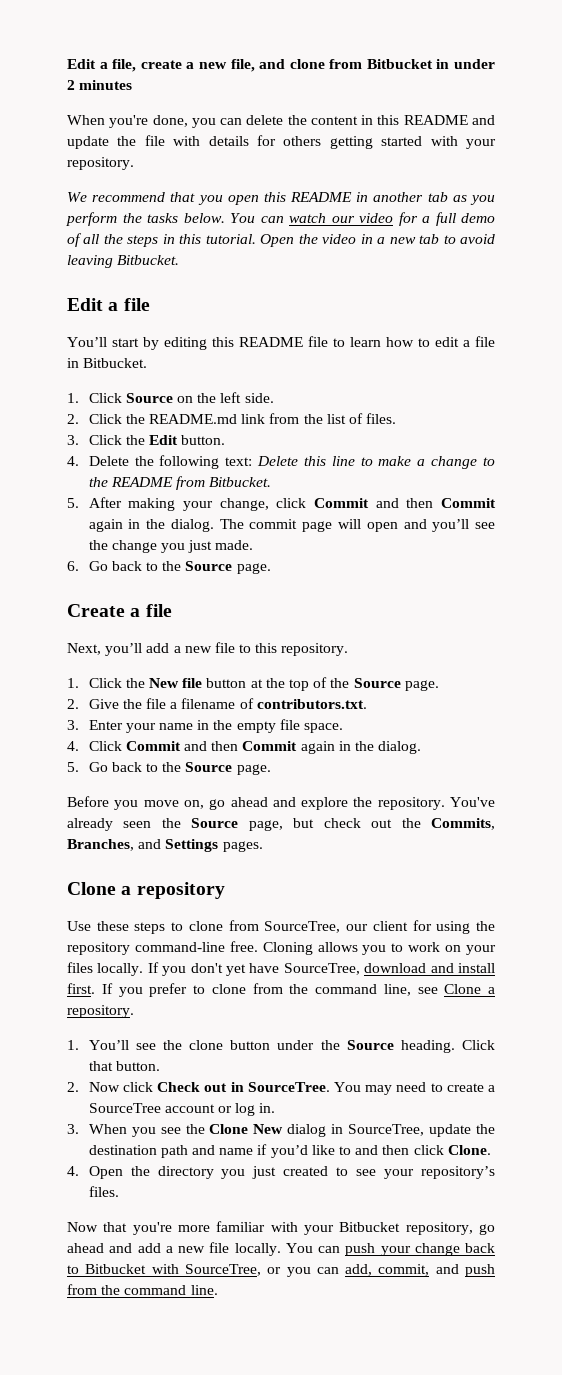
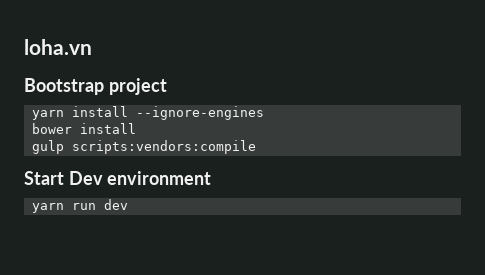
[67,59,495,72] [67,80,133,90] [67,115,495,128] [67,135,496,149] [67,157,134,170] [67,192,496,205] [66,212,495,226] [67,233,495,247] [67,255,180,268] [67,298,150,311] [67,336,495,350] [67,358,148,368] [67,392,274,403] [67,413,397,424] [67,435,226,445] [67,455,496,469] [88,476,272,490] [67,497,497,511] [88,519,495,532] [88,540,254,553] [67,561,271,574] [67,604,172,617] [67,642,349,656] [67,677,439,691] [67,698,367,709] [67,719,344,733] [67,741,422,754] [67,762,271,775] [67,796,496,810] [67,818,496,831] [67,839,263,852] [67,882,225,899] [67,920,496,934] [67,941,497,955] [67,962,495,976] [67,983,495,997] [67,1005,134,1018] [67,1040,496,1053] [88,1061,160,1071] [67,1082,496,1095] [88,1103,276,1116] [67,1124,495,1137] [88,1144,491,1158] [67,1166,495,1179] [88,1186,119,1197] [67,1221,495,1235] [67,1242,495,1256] [67,1264,496,1277] [67,1284,218,1295] Edit a file, create a new file, and clone from Bitbucket in under 2 minutes // When you're done, you can delete the content in this README and update the file with details for others getting started with your repository. // We recommend that you open this README in another tab as you perform the tasks below. You can watch our video for a full demo of all the steps in this tutorial. Open the video in a new tab to avoid leaving Bitbucket. // Edit a file // You’ll start by editing this README file to learn how to edit a file in Bitbucket. // 1. Click Source on the left side. // 2. Click the README.md link from the list of files. // 3. Click the Edit button. // 4. Delete the following text: Delete this line to make a change to the README from Bitbucket. // 5. After making your change, click Commit and then Commit again in the dialog. The commit page will open and you’ll see the change you just made. // 6. Go back to the Source page. // Create a file // Next, you’ll add a new file to this repository. // 1. Click the New file button at the top of the Source page. // 2. Give the file a filename of contributors.txt. // 3. Enter your name in the empty file space. // 4. Click Commit and then Commit again in the dialog. // 5. Go back to the Source page. // Before you move on, go ahead and explore the repository. You've already seen the Source page, but check out the Commits, Branches, and Settings pages. // Clone a repository // Use these steps to clone from SourceTree, our client for using the repository command-line free. Cloning allows you to work on your files locally. If you don't yet have SourceTree, download and install first. If you prefer to clone from the command line, see Clone a repository. // 1. You’ll see the clone button under the Source heading. Click that button. // 2. Now click Check out in SourceTree. You may need to create a SourceTree account or log in. // 3. When you see the Clone New dialog in SourceTree, update the destination path and name if you’d like to and then click Clone. // 4. Open the directory you just created to see your repository’s files. // Now that you're more familiar with your Bitbucket repository, go ahead and add a new file locally. You can push your change back to Bitbucket with SourceTree, or you can add, commit, and push from the command line. -> [24,39,92,55] [24,78,167,95] [31,106,264,120] [31,123,136,134] [31,140,256,154] [24,171,212,185] [31,199,128,213] loha.vn // Bootstrap project // yarn install --ignore-engines // bower install // gulp scripts:vendors:compile // Start Dev environment // yarn run dev

